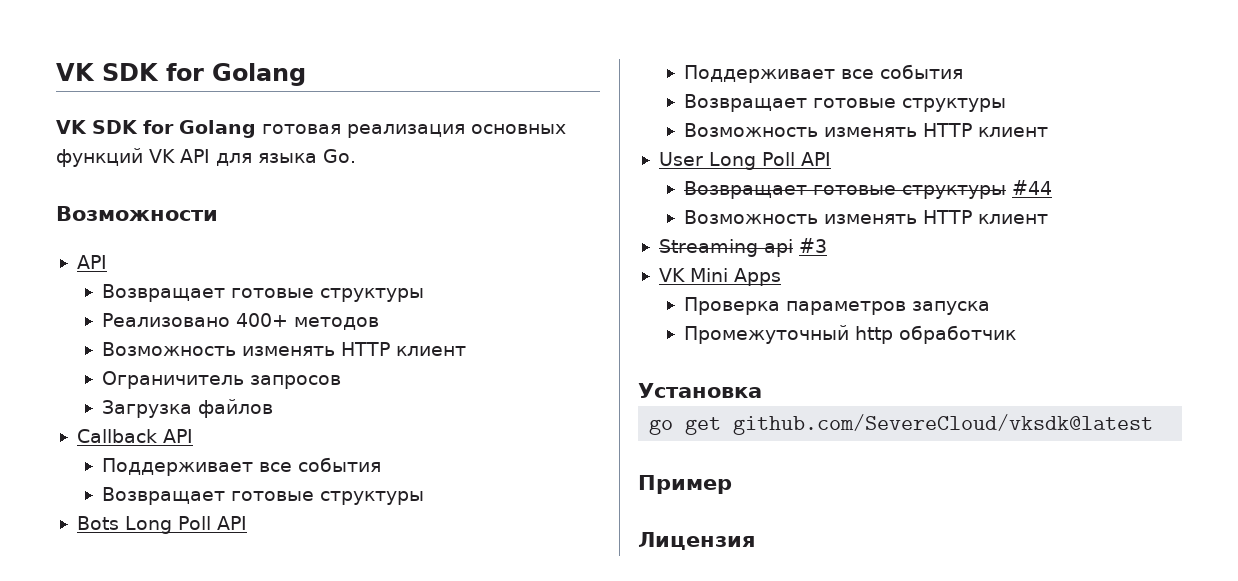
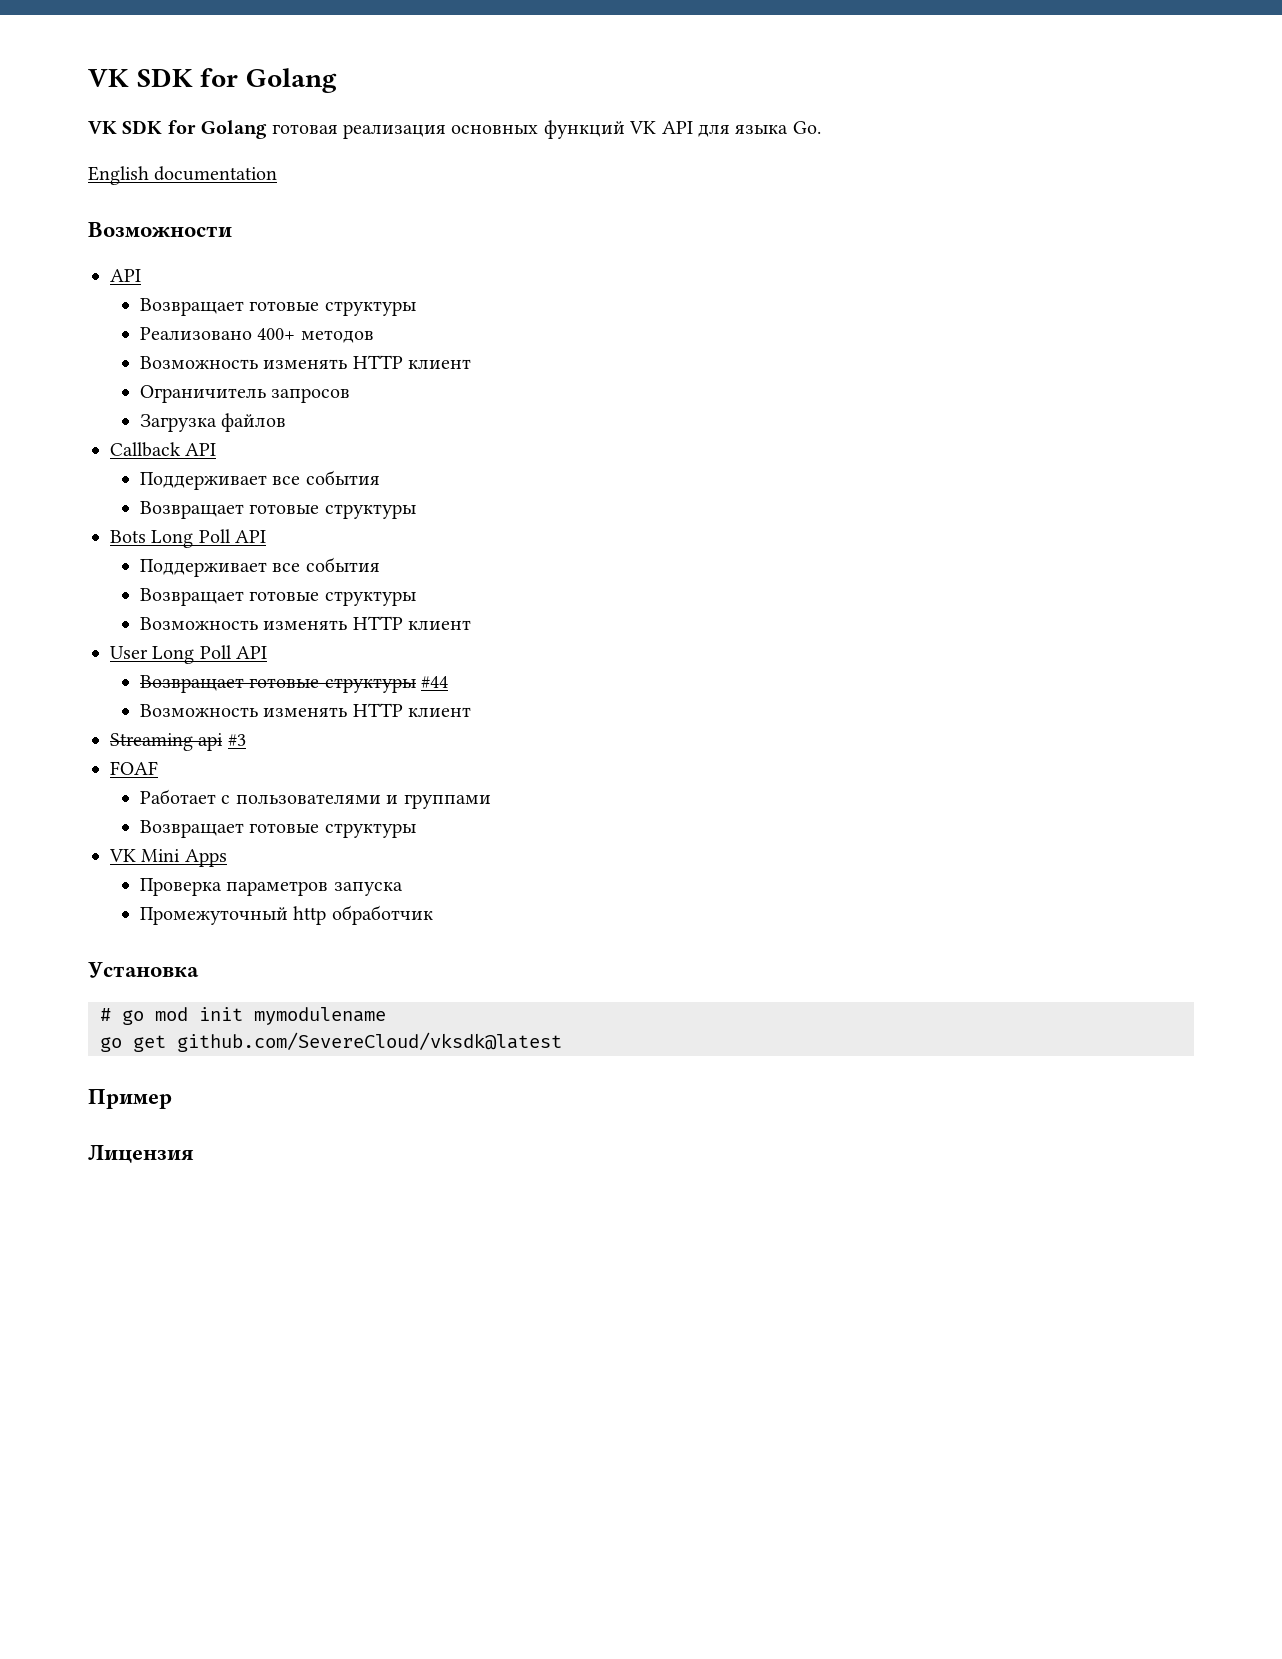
(356, 156) none -> [88,166,278,185] // English documentation
(827, 245) none -> [110,761,158,775] [140,789,491,809] [140,820,416,838] // FOAF // Работает с пользователями и группами // Возвращает готовые структуры
(762, 390) none -> [100,1007,386,1025] // # go mod init mymodulename

